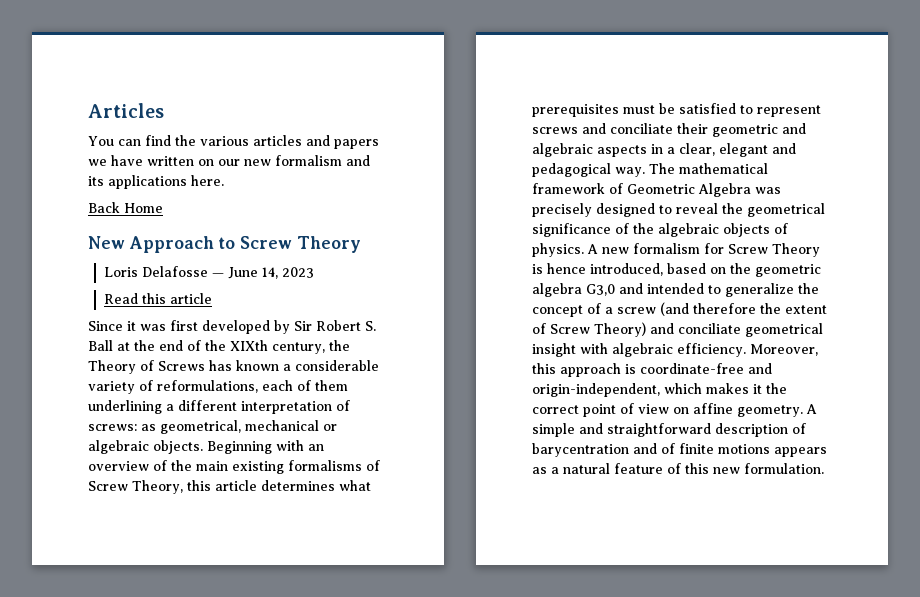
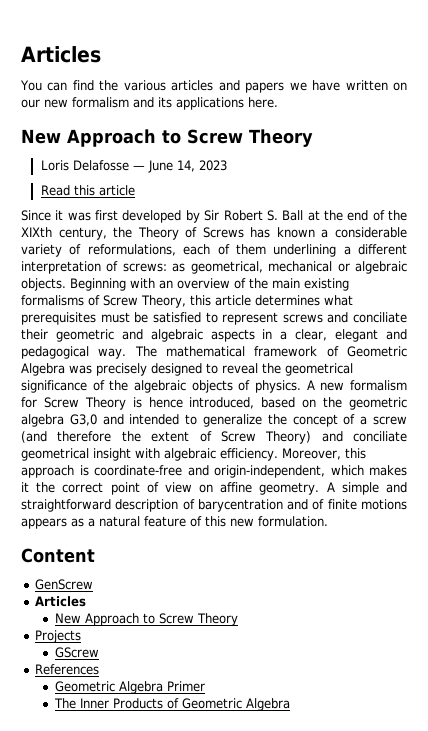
[88,202,163,213] // Back Home -> (278, 102) none
(824, 468) none -> [21,548,95,563] [35,579,94,590] [35,596,87,607] [54,613,238,626] [35,630,82,643] [54,647,99,658] [35,664,100,675] [54,681,205,694] [53,698,290,711] // Content // GenScrew // Articles // New Approach to Screw Theory // Projects // GScrew // References // Geometric Algebra Primer // The Inner Products of Geometric Algebra

